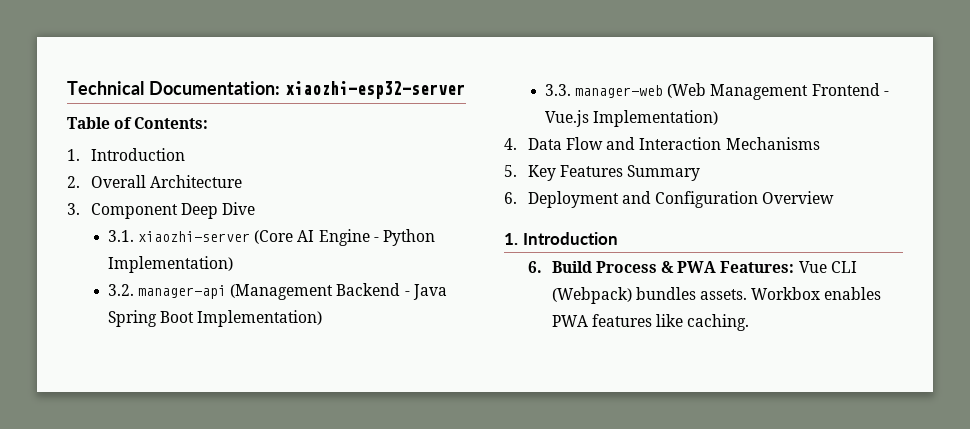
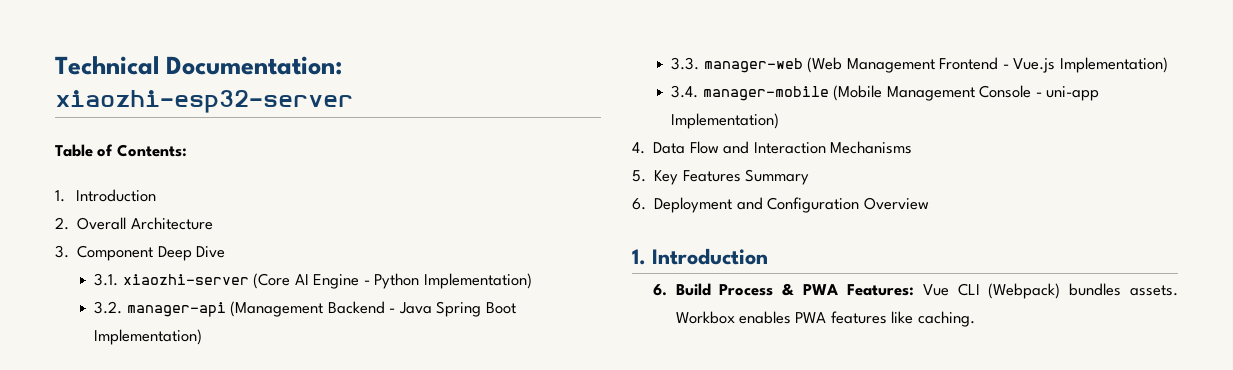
(719, 118) none -> [671,85,1100,101] [671,113,780,129] // 3.4. manager-mobile (Mobile Management Console - uni-app Implementation)

